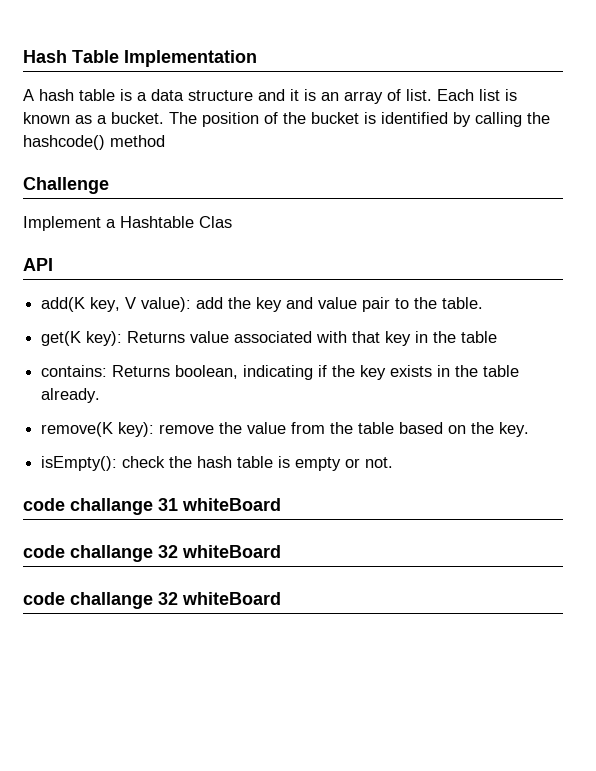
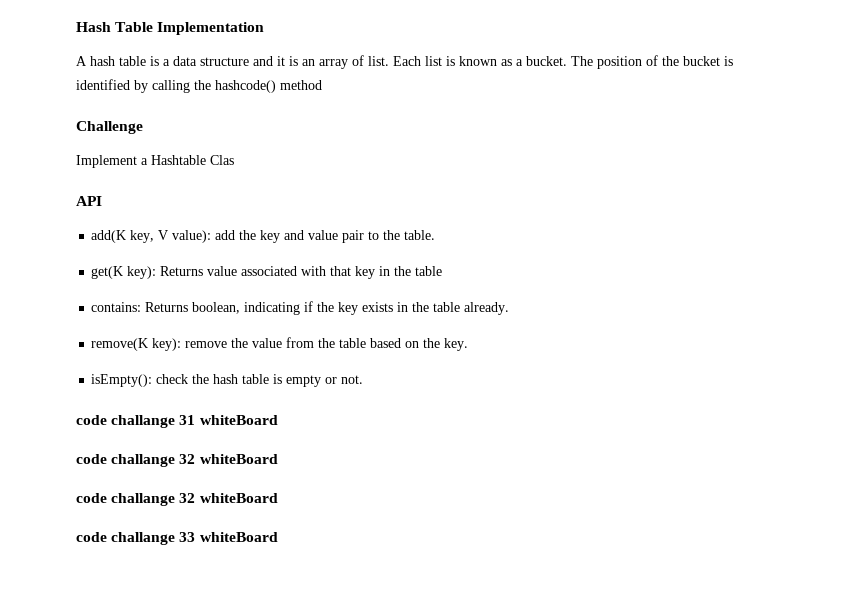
(281, 598) none -> [76,532,278,545] // code challange 33 whiteBoard

